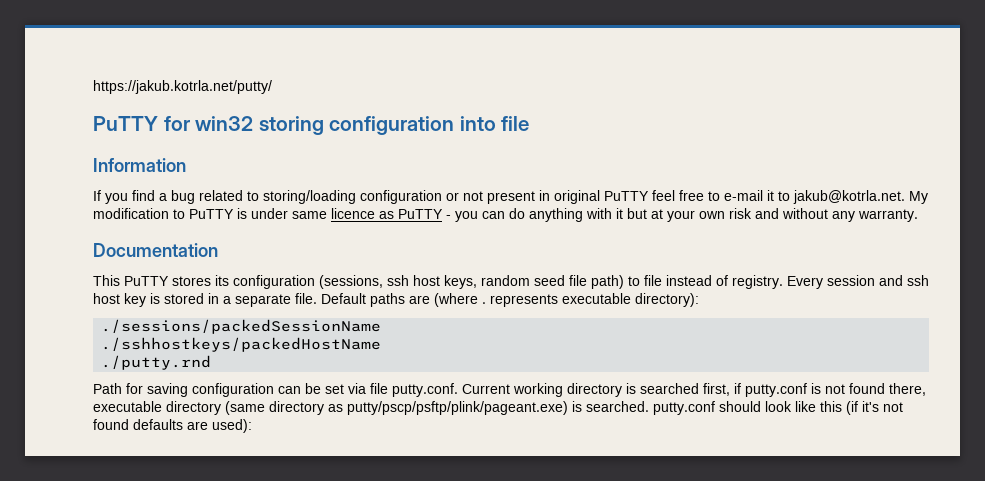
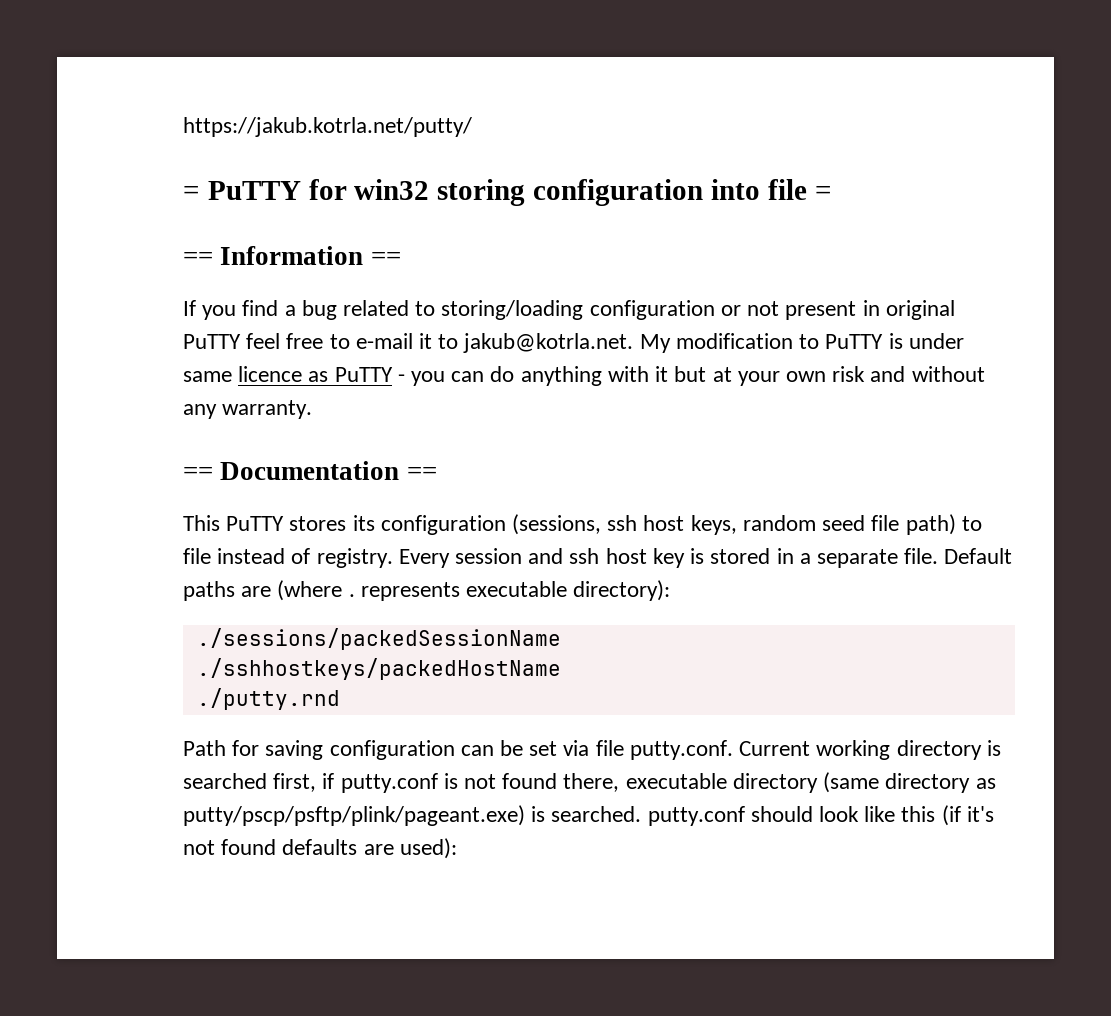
(272, 87) none -> [183,186,200,200] =
(530, 123) // -> [814,186,832,200] [183,252,213,265] = // ==
(186, 165) none -> [370,252,401,265] ==
(918, 215) none -> [183,467,213,480] ==
(218, 250) none -> [406,467,437,480] ==

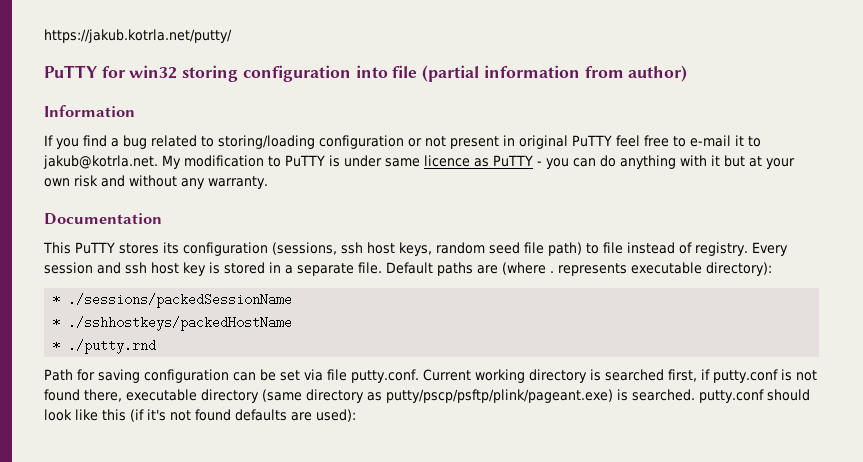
[183,186,200,200] = -> (232, 36) none
[814,186,832,200] [183,252,213,265] = // == -> [422,65,688,82] (partial information from author) //
[370,252,401,265] == -> (135, 111) none
[183,467,213,480] == -> (268, 182) none
[406,467,437,480] == -> (162, 219) none
(671, 590) none -> [52,293,61,306] *
(561, 639) none -> [52,316,61,329] *
(561, 669) none -> [52,339,61,352] *

